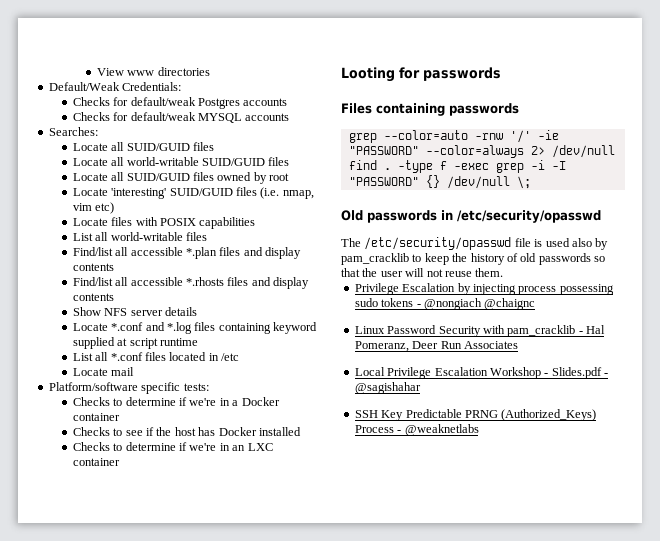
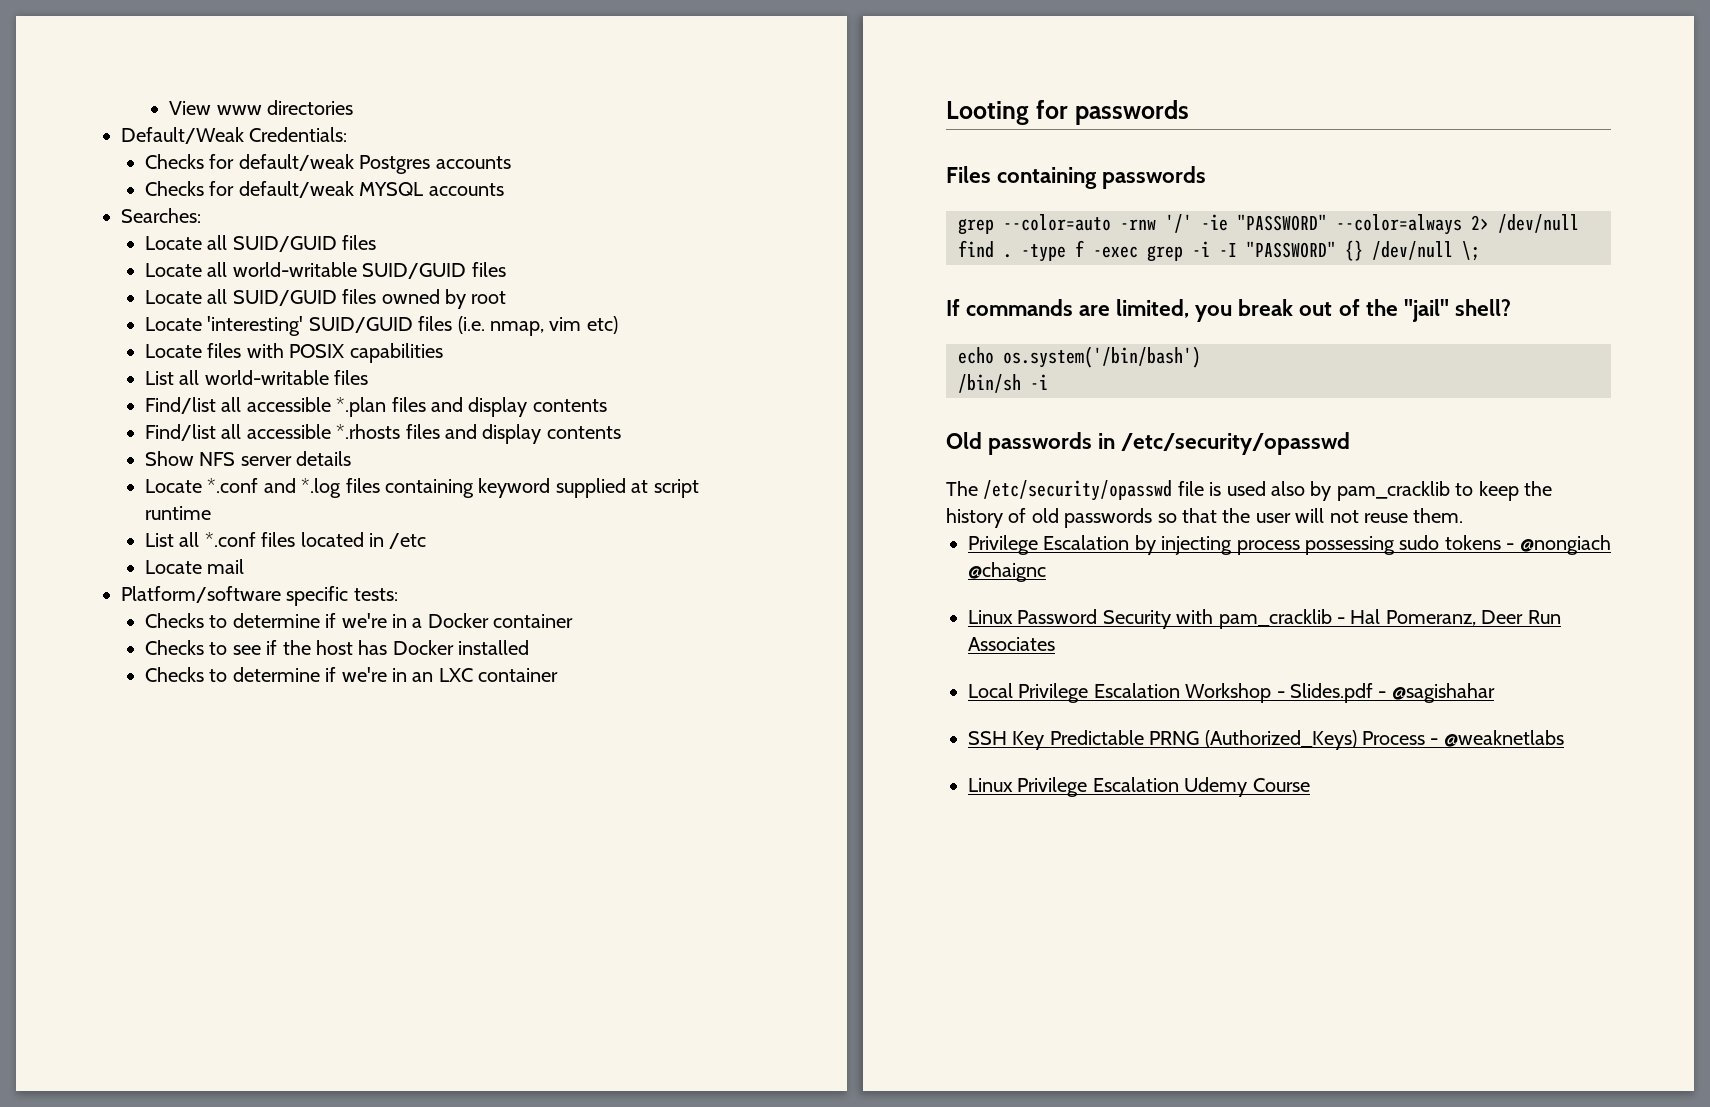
(531, 182) none -> [946,299,1511,322] [958,346,1201,368] [958,374,1048,393] // If commands are limited, you break out of the "jail" shell? // echo os.system('/bin/bash') // /bin/sh -i
(479, 430) none -> [968,777,1310,797] // Linux Privilege Escalation Udemy Course

